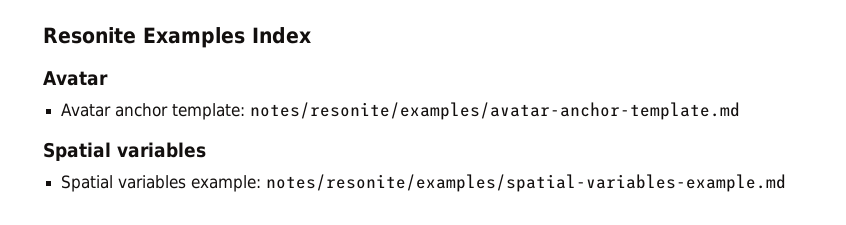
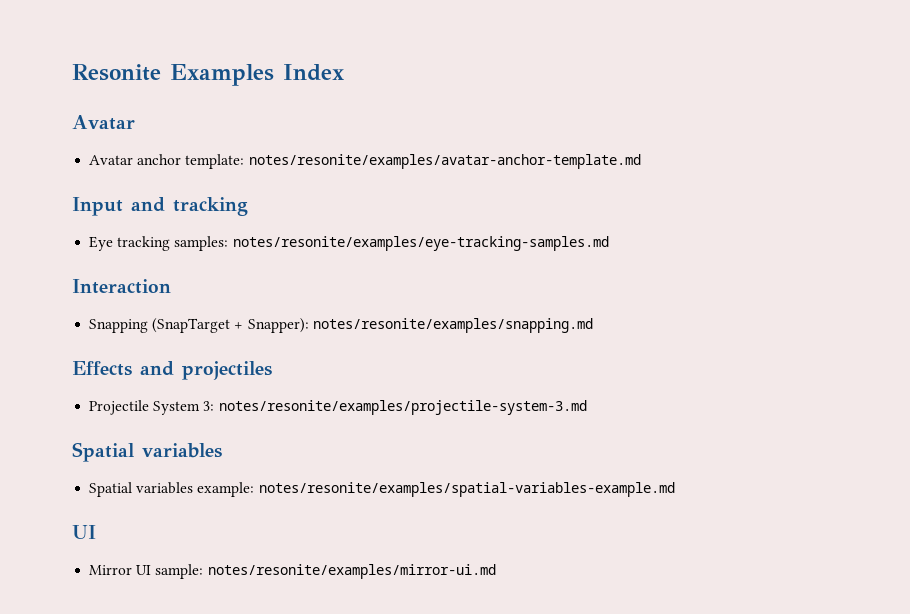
(741, 111) none -> [72,197,248,216] [89,236,609,251] [72,279,171,294] [89,318,593,333] [72,361,272,380] [89,400,587,415] // Input and tracking // Eye tracking samples: notes/resonite/examples/eye-tracking-samples.md // Interaction // Snapping (SnapTarget + Snapper): notes/resonite/examples/snapping.md // Effects and projectiles // Projectile System 3: notes/resonite/examples/projectile-system-3.md
(787, 183) none -> [72,525,96,539] [89,564,496,579] // UI // Mirror UI sample: notes/resonite/examples/mirror-ui.md

